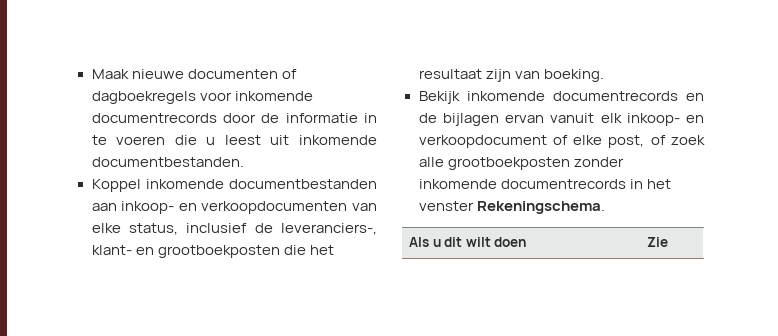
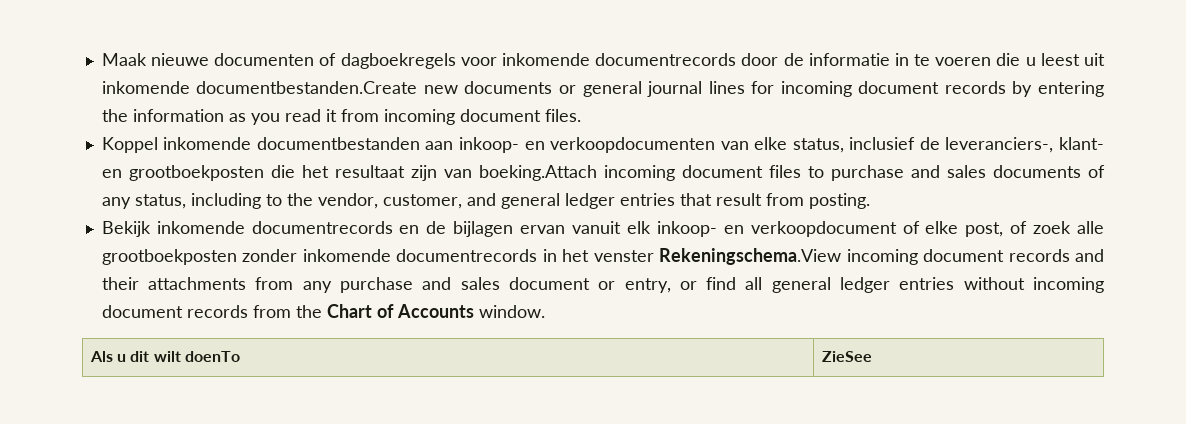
[91,157,244,167] documentbestanden. -> [196,81,1104,97] [101,109,581,125] documentbestanden.Create new documents or general journal lines for incoming document records by entering the information as you read it from incoming document files.
[543,69,604,82] boeking. -> [478,165,1106,181] [101,193,870,209] boeking.Attach incoming document files to purchase and sales documents of any status, including to the vendor, customer, and general ledger entries that result from posting.
[476,201,605,214] Rekeningschema. -> [659,248,1105,265] [101,277,1104,293] [101,304,545,318] Rekeningschema.View incoming document records and their attachments from any purchase and sales document or entry, or find all general ledger entries without incoming document records from the Chart of Accounts window.
[494,237,527,247] [646,237,668,247] doen | Zie -> [185,351,241,362] [821,351,872,362] doenTo | ZieSee

